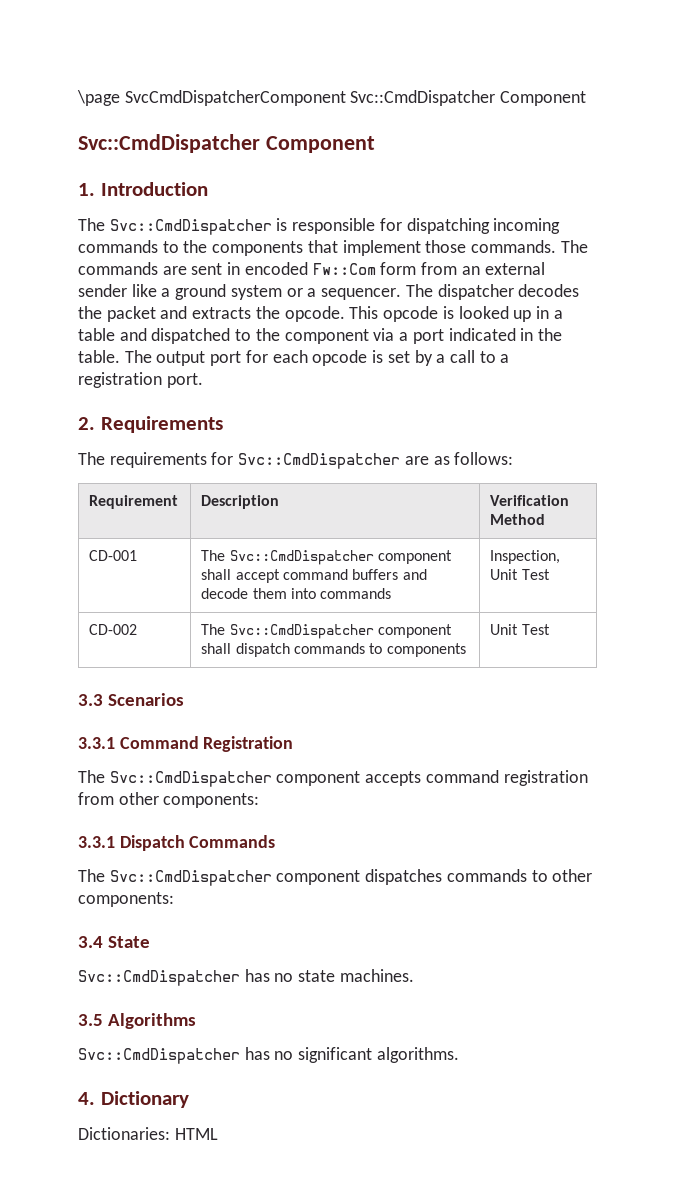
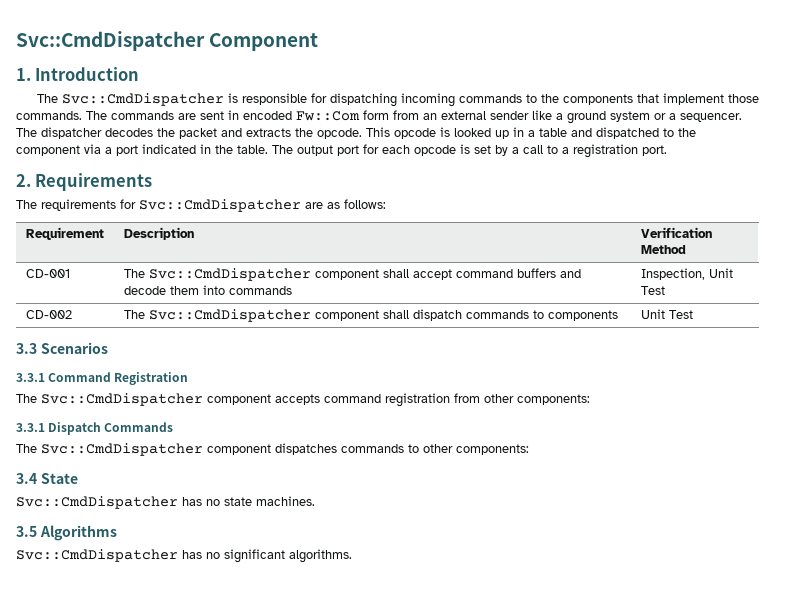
[77,90,587,106] \page SvcCmdDispatcherComponent Svc::CmdDispatcher Component // -> (16, 41) none
[78,1091,189,1108] [78,1127,218,1140] // 4. Dictionary // Dictionaries: HTML -> (352, 556) none

